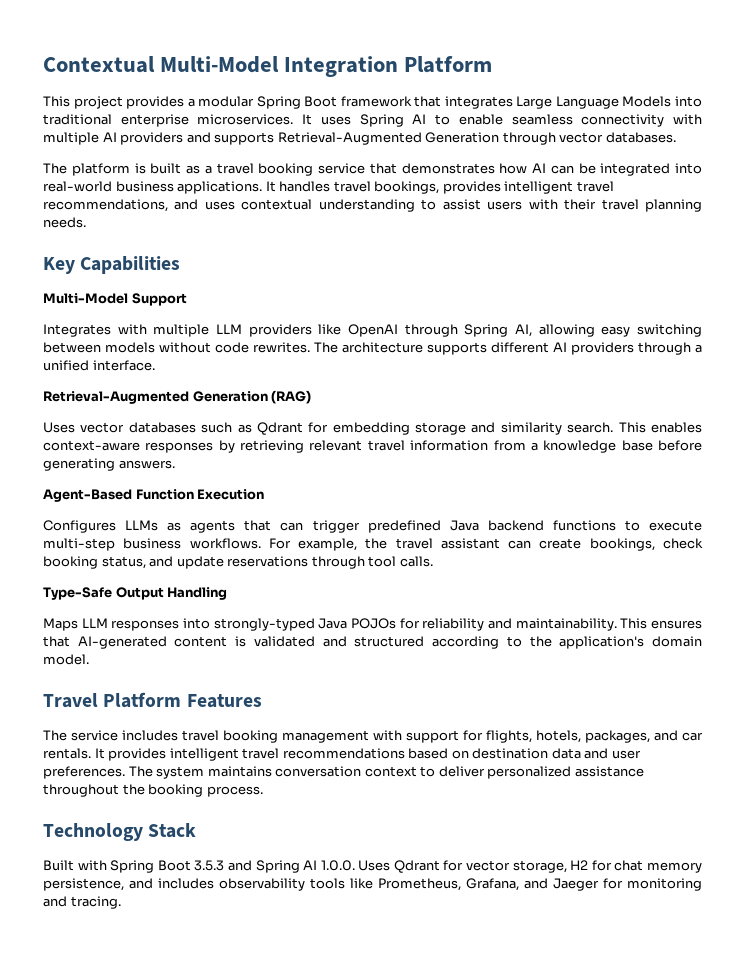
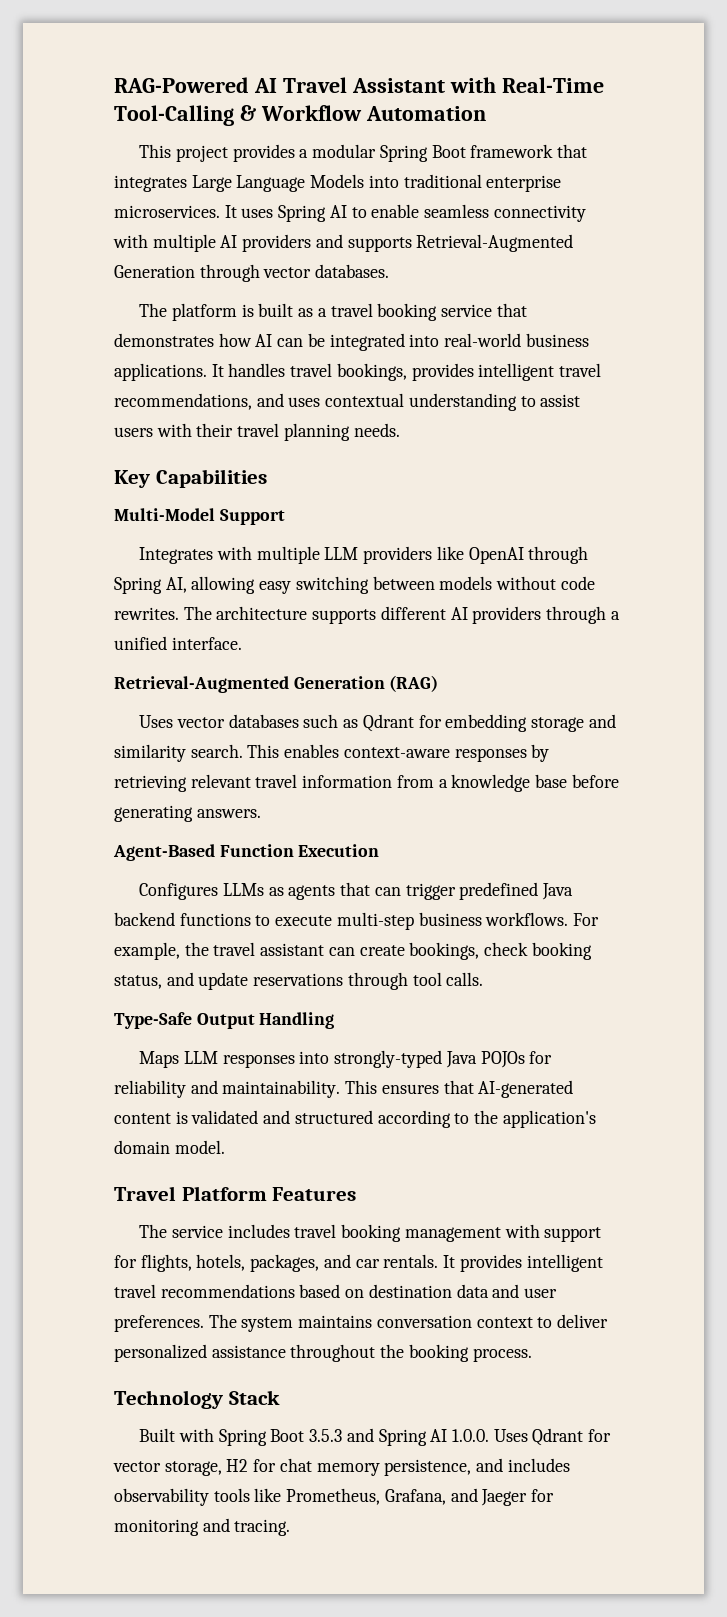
[43,56,493,77] Contextual Multi-Model Integration Platform -> [114,77,604,93] [114,105,486,126] RAG-Powered AI Travel Assistant with Real-Time Tool-Calling & Workflow Automation

